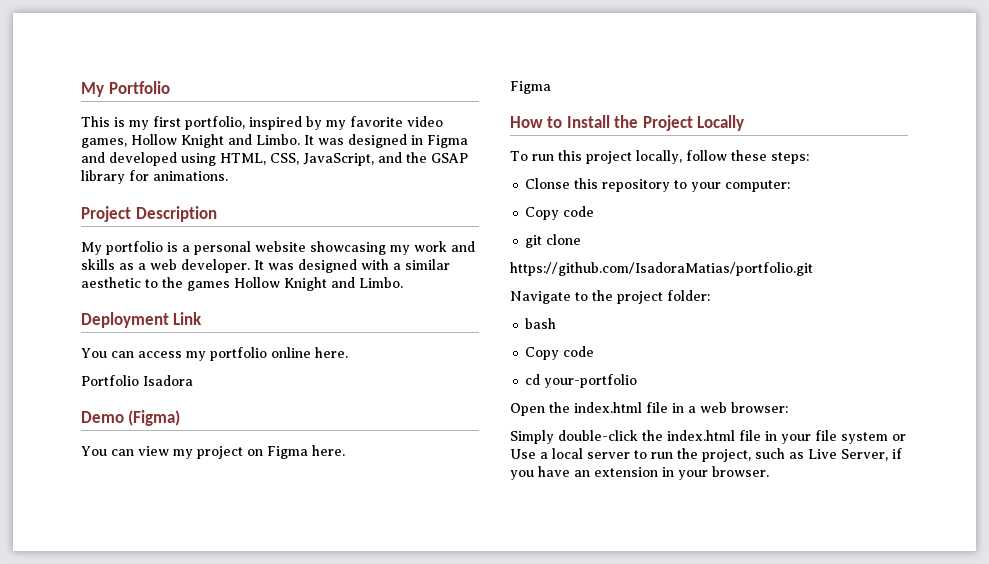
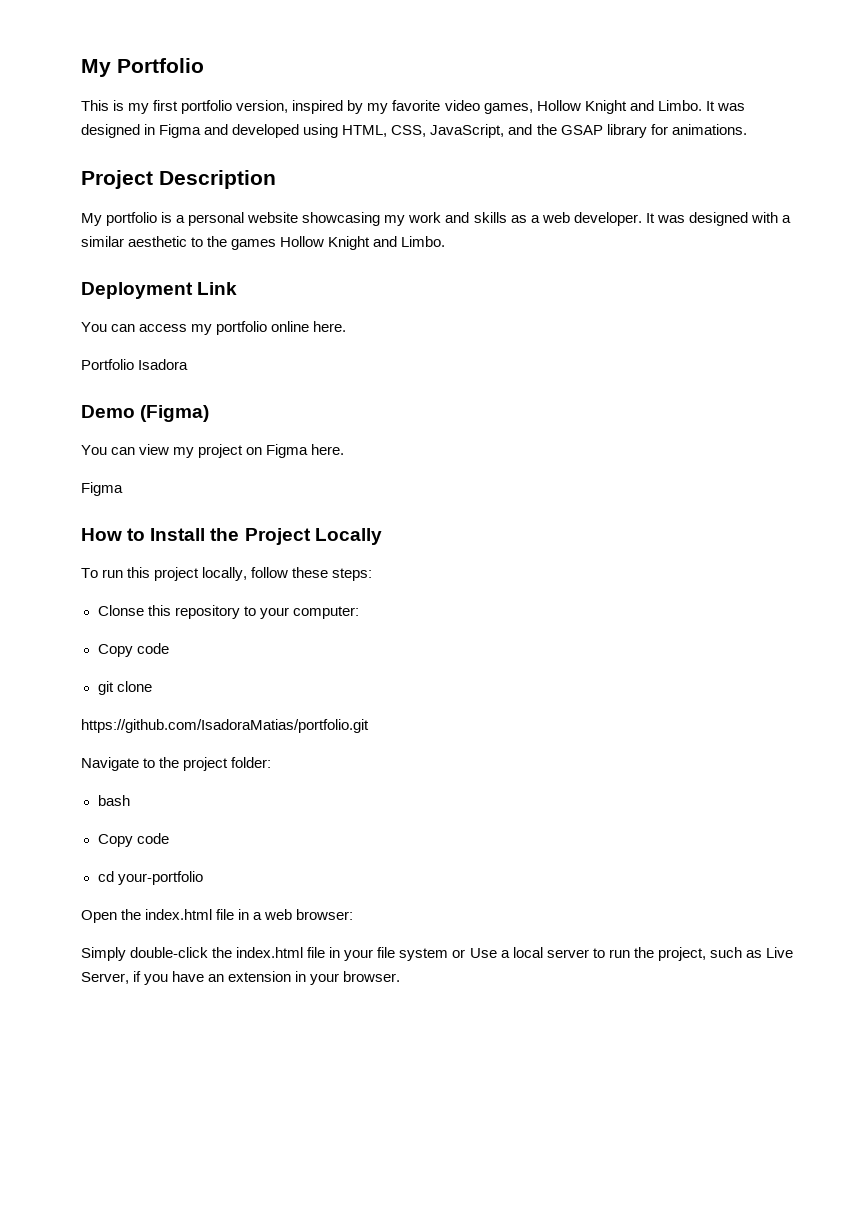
[185,116,245,130] portfolio, -> [181,100,289,114] portfolio version,

